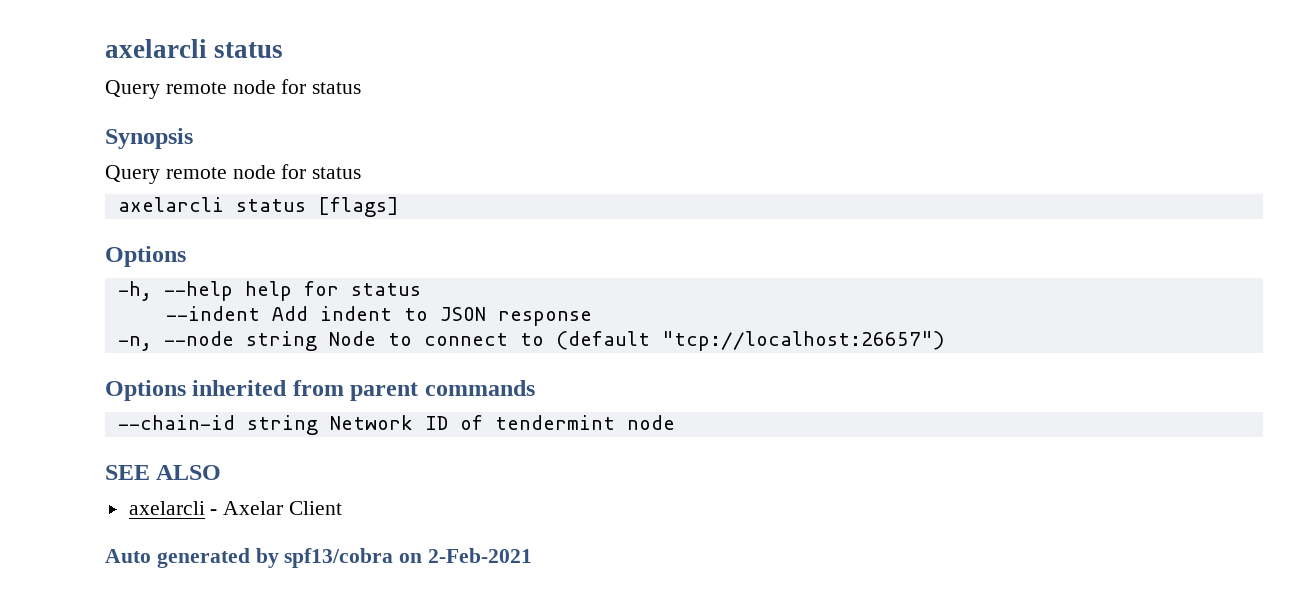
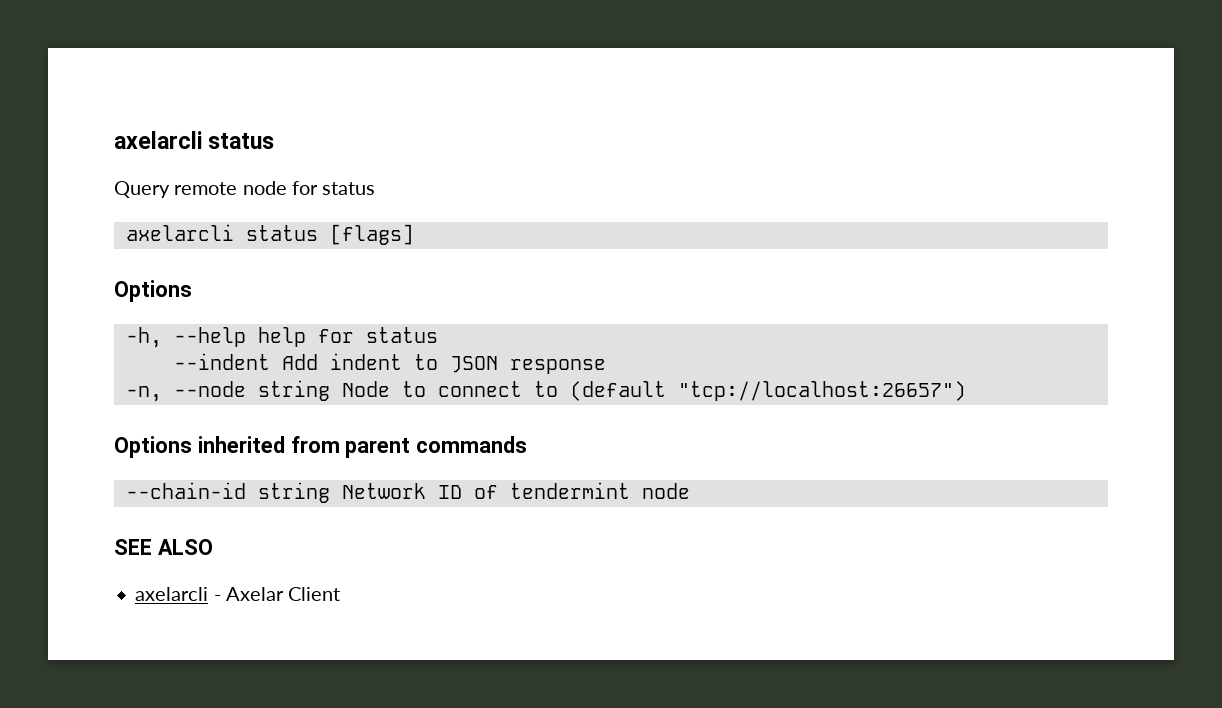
[105,128,193,149] [105,164,362,184] // Synopsis // Query remote node for status -> (376, 188) none
[105,548,533,568] // Auto generated by spf13/cobra on 2-Feb-2021 -> (341, 594) none

